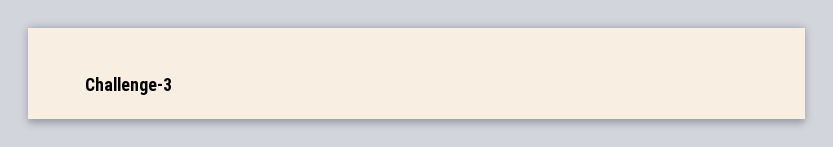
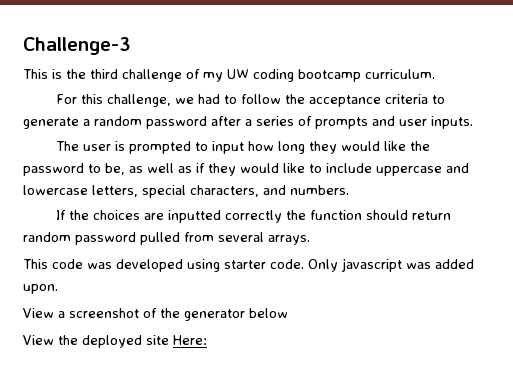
(172, 86) none -> [23,69,435,82] [56,94,446,107] [23,116,473,129] [56,141,431,154] [23,163,469,176] [23,185,349,198] [56,210,452,223] [23,232,310,245] [23,258,474,272] [23,284,58,294] [23,308,288,321] [23,335,207,348] // This is the third challenge of my UW coding bootcamp curriculum. // For this challenge, we had to follow the acceptance criteria to generate a random password after a series of prompts and user inputs. // The user is prompted to input how long they would like the password to be, as well as if they would like to include uppercase and lowercase letters, special characters, and numbers. // If the choices are inputted correctly the function should return random password pulled from several arrays. // This code was developed using starter code. Only javascript was added upon. // View a screenshot of the generator below // View the deployed site Here:

